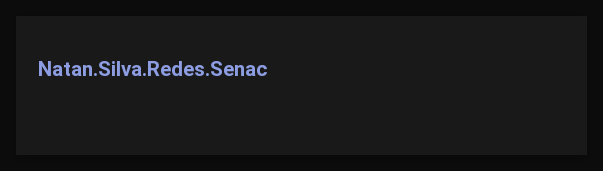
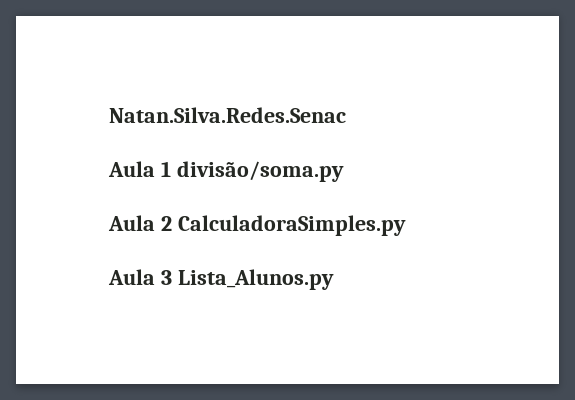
(267, 68) none -> [108,161,344,182] [108,215,406,236] [108,269,334,290] // Aula 1 divisão/soma.py // Aula 2 CalculadoraSimples.py // Aula 3 Lista_Alunos.py

